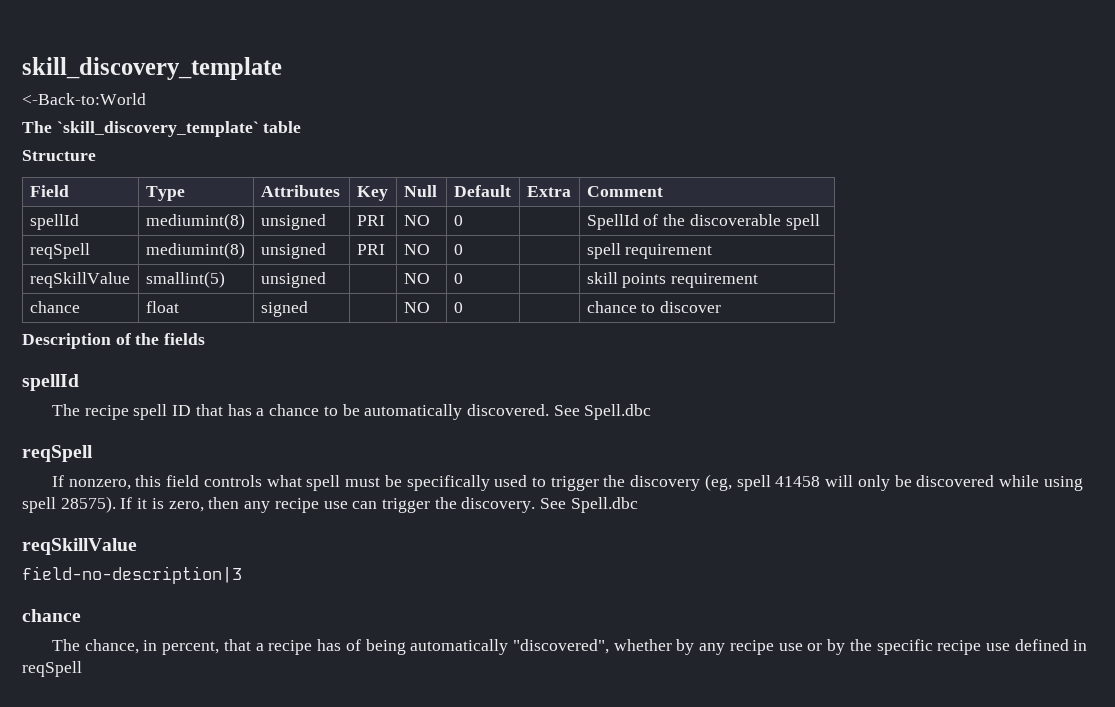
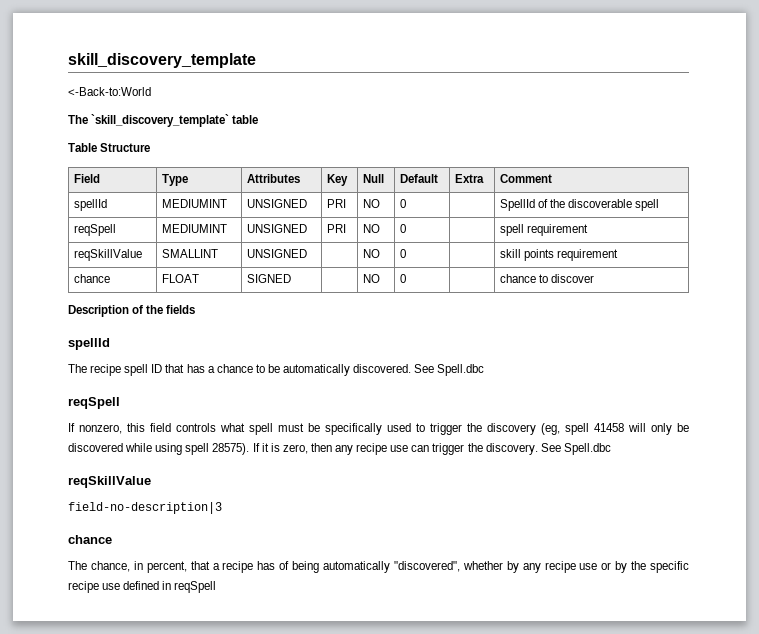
(302, 127) none -> [68,143,97,152] Table
[145,213,245,230] [260,214,326,230] mediumint(8) | unsigned -> [161,199,227,208] [246,199,307,208] MEDIUMINT | UNSIGNED
[145,242,245,259] [260,243,326,259] mediumint(8) | unsigned -> [161,224,227,233] [246,224,307,233] MEDIUMINT | UNSIGNED
[145,271,225,288] [260,272,326,288] smallint(5) | unsigned -> [161,249,218,258] [246,249,307,258] SMALLINT | UNSIGNED
[145,301,179,313] [260,301,308,317] float | signed -> [161,274,199,283] [246,274,291,283] FLOAT | SIGNED

